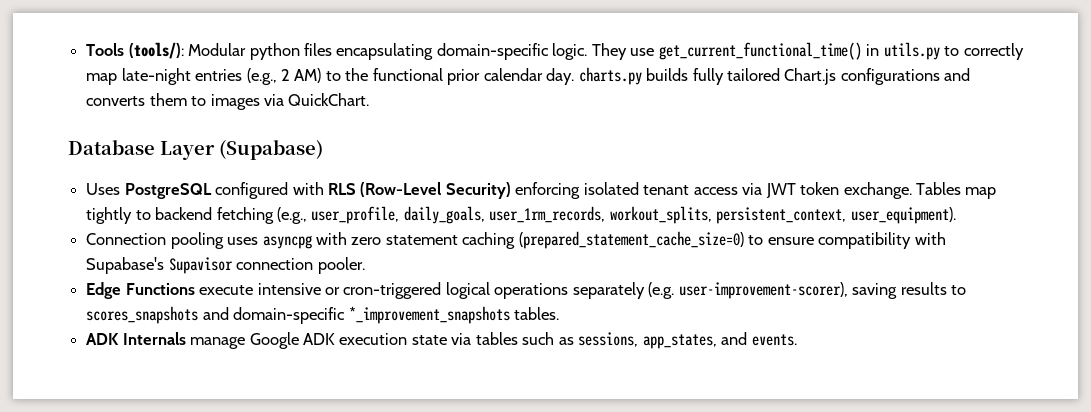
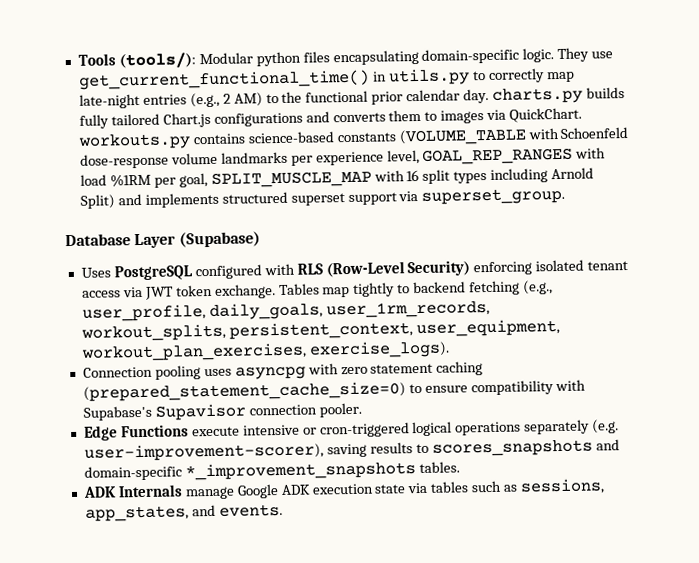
(370, 99) none -> [77,126,629,150] [79,147,607,169] [79,167,595,188] [79,187,566,209] workouts.py contains science-based constants (VOLUME_TABLE with Schoenfeld dose-response volume landmarks per experience level, GOAL_REP_RANGES with load %1RM per goal, SPLIT_MUSCLE_MAP with 16 split types including Arnold Split) and implements structured superset support via superset_group.
[850,207,956,224] user_equipment). -> [415,318,560,338] [80,340,450,362] user_equipment, workout_plan_exercises, exercise_logs).

